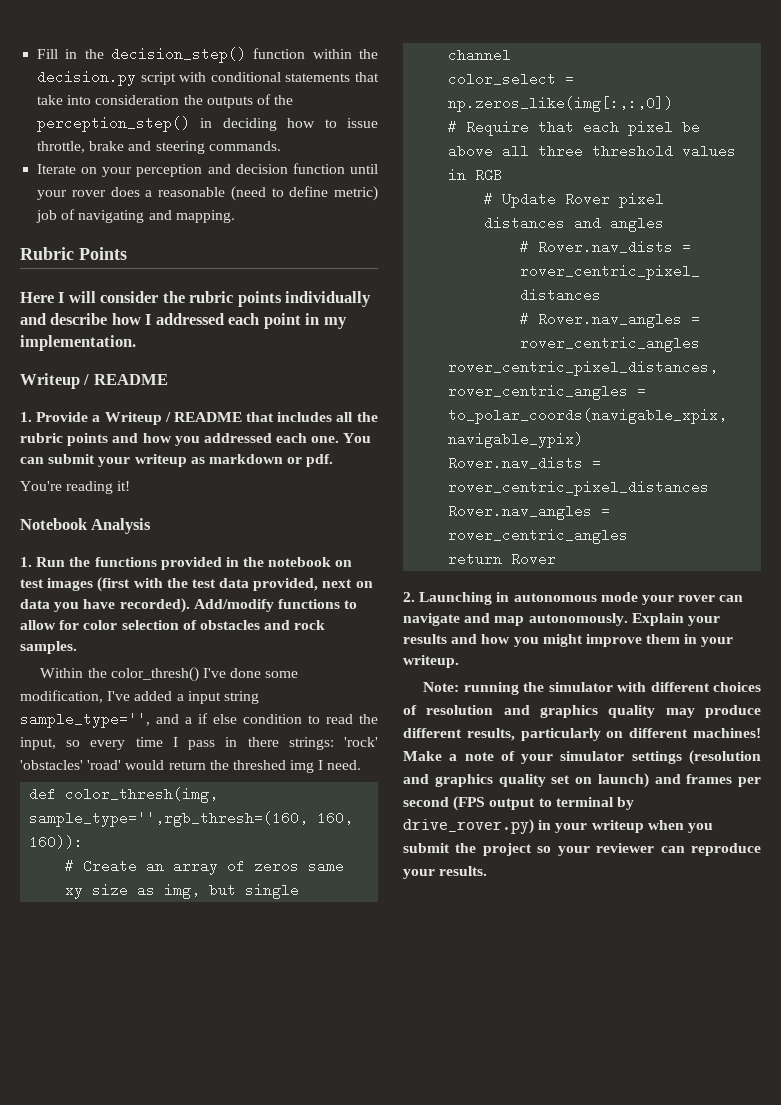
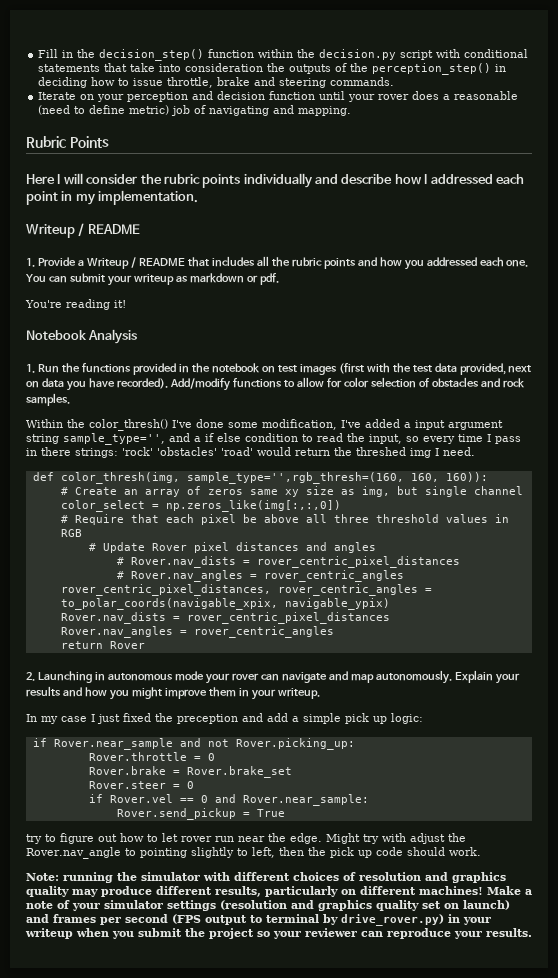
(221, 697) none -> [448,420,503,430] argument
(459, 661) none -> [26,713,423,724] [32,738,355,750] [88,752,215,761] [88,766,292,778] [88,781,194,789] [88,794,369,806] [116,808,285,820] [26,833,466,844] [26,847,481,859] // In my case I just fixed the preception and add a simple pick up logic: // if Rover.near_sample and not Rover.picking_up: // Rover.throttle = 0 // Rover.brake = Rover.brake_set // Rover.steer = 0 // if Rover.vel == 0 and Rover.near_sample: // Rover.send_pickup = True // try to figure out how to let rover run near the edge. Might try with adjust the Rover.nav_angle to pointing slightly to left, then the pick up code should work.

